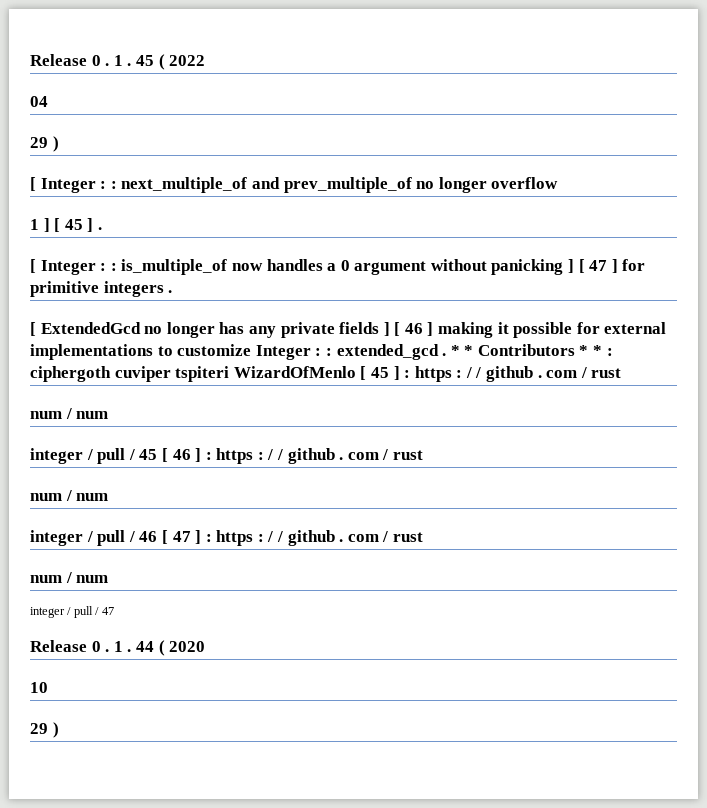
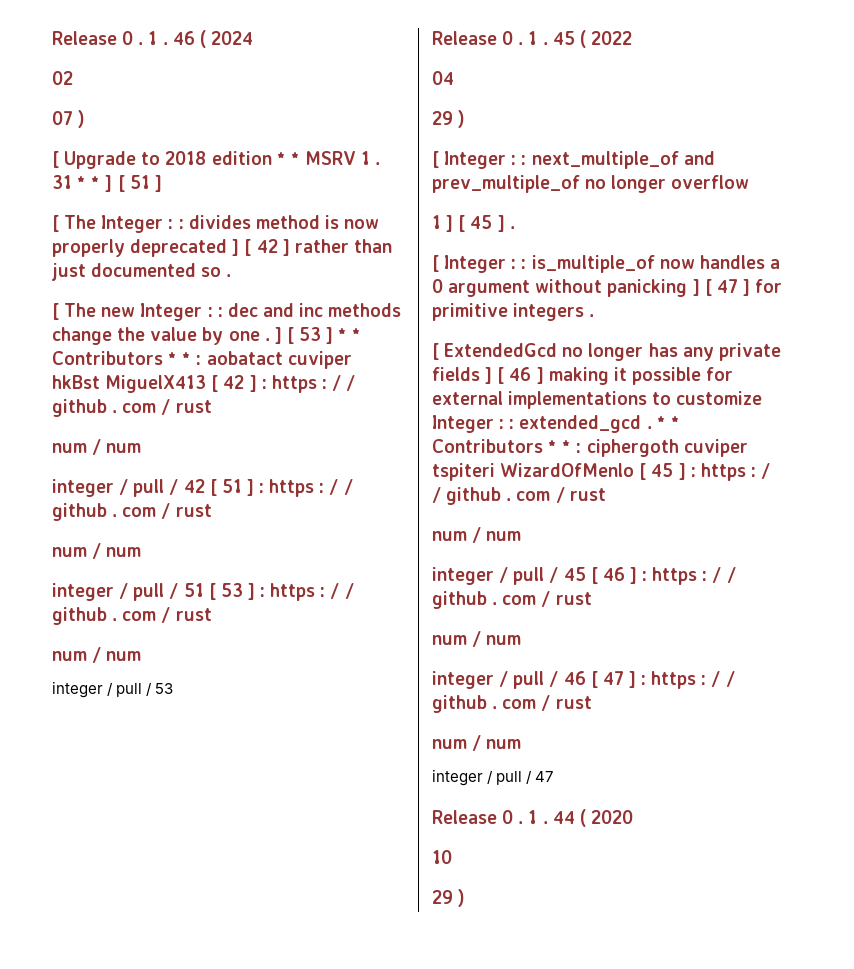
[30,54,132,66] Release 0 . 1 . -> [52,30,253,48] [52,71,73,85] [52,110,86,128] [52,151,381,169] [52,175,162,192] [52,215,380,233] [52,239,392,257] [52,263,232,281] [52,303,402,321] [52,327,362,345] [52,351,352,369] [52,375,356,393] [52,399,212,417] [52,439,142,455] [52,479,353,497] [52,503,212,521] [52,543,142,559] [52,583,354,601] [52,607,212,625] [52,647,142,663] [52,681,174,698] [432,31,548,45] Release 0 . 1 . 46 ( 2024 // 02 // 07 ) // [ Upgrade to 2018 edition * * MSRV 1 . 31 * * ] [ 51 ] // [ The Integer : : divides method is now properly deprecated ] [ 42 ] rather than just documented so . // [ The new Integer : : dec and inc methods change the value by one . ] [ 53 ] * * Contributors * * : aobatact cuviper hkBst MiguelX413 [ 42 ] : https : / / github . com / rust // num / num // integer / pull / 42 [ 51 ] : https : / / github . com / rust // num / num // integer / pull / 51 [ 53 ] : https : / / github . com / rust // num / num // integer / pull / 53 // Release 0 . 1 .

